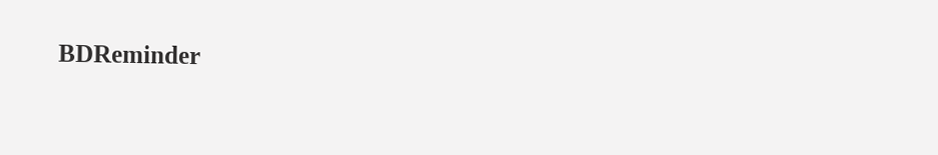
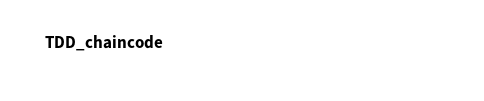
[58,43,201,65] BDReminder -> [45,35,163,51] TDD_chaincode

